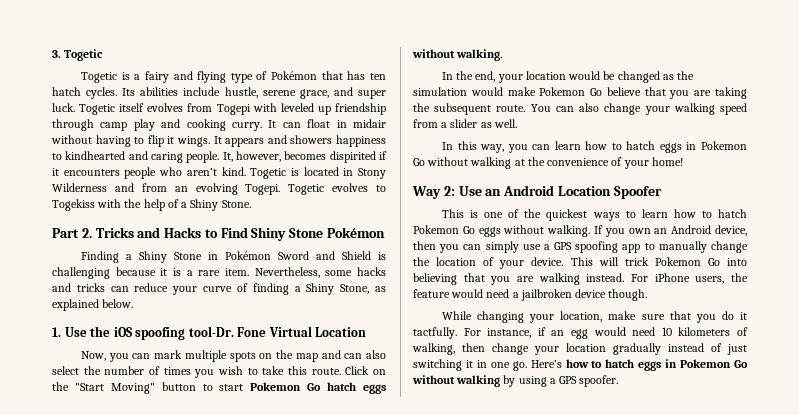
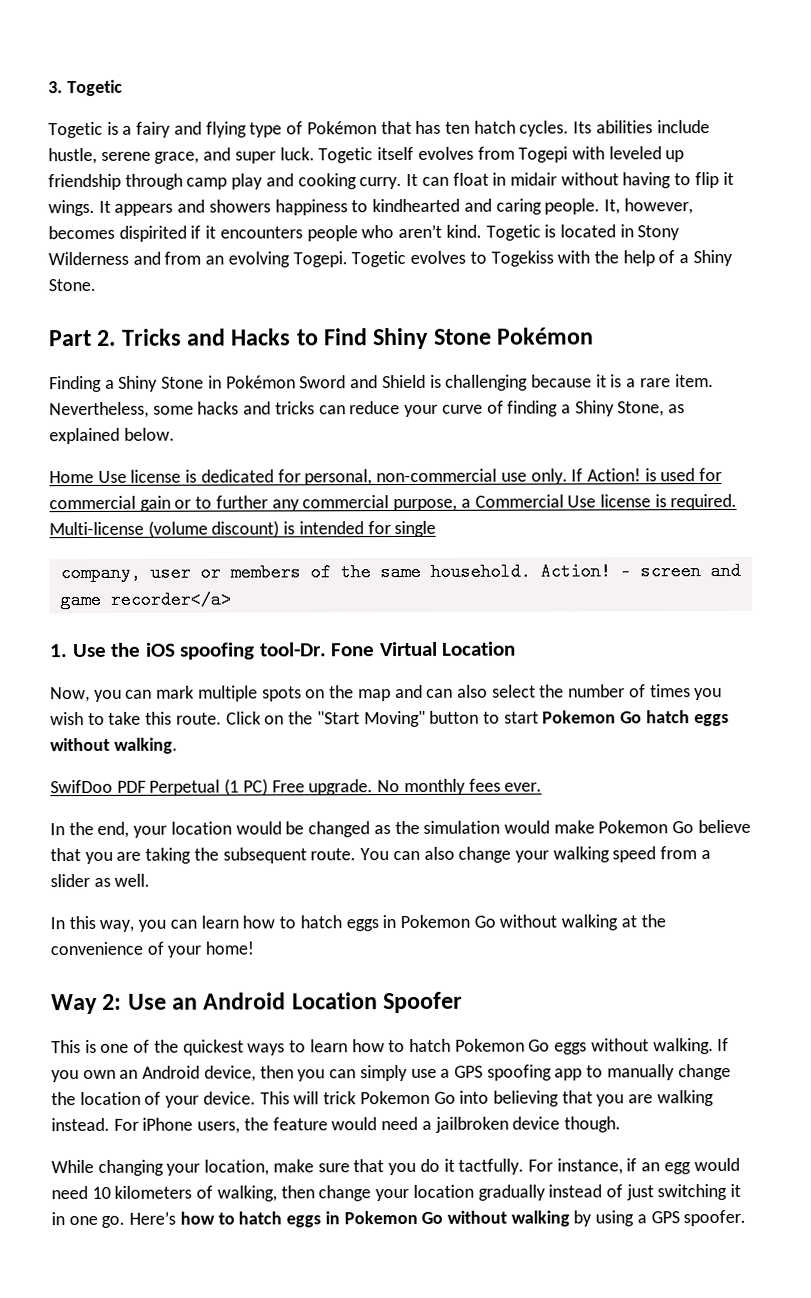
(134, 303) none -> [49,468,723,486] [49,493,738,512] [49,520,437,538] [59,561,741,583] [59,590,231,610] // Home Use license is dedicated for personal, non-commercial use only. If Action! is used for commercial gain or to further any commercial purpose, a Commercial Use license is required. Multi-license (volume discount) is intended for single // company, user or members of the same household. Action! - screen and game recorder</a>
(503, 55) none -> [50,778,543,796] // SwifDoo PDF Perpetual (1 PC) Free upgrade. No monthly fees ever.

